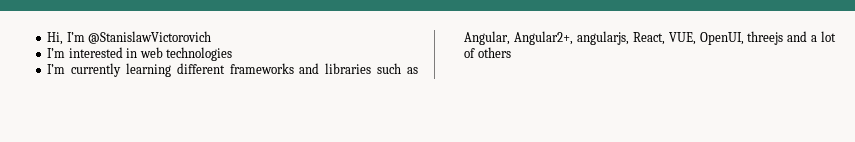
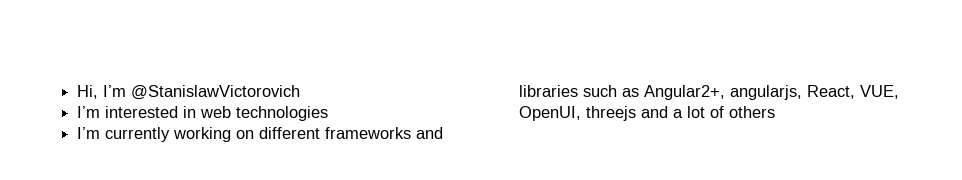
[125,63,171,77] learning -> [173,127,255,142] working on
[464,31,511,45] Angular, -> (640, 92) none

